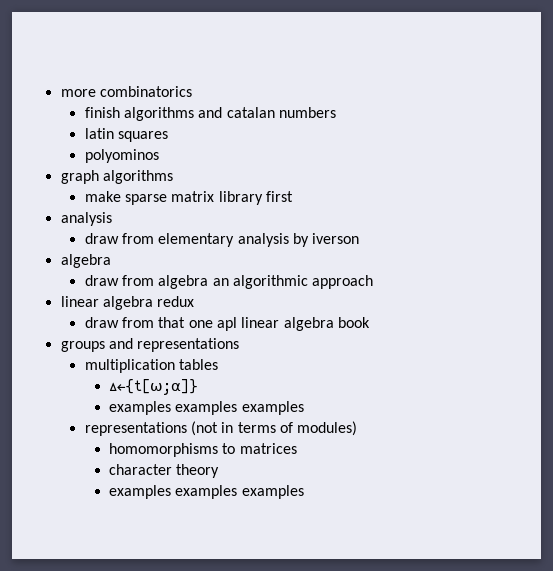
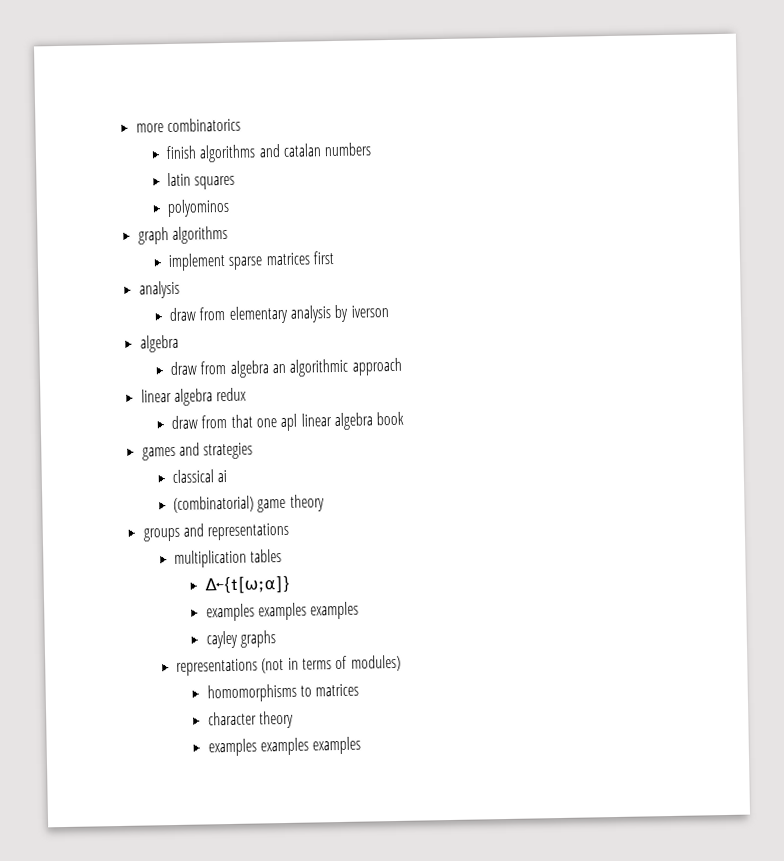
[84,191,263,205] make sparse matrix library -> [168,252,310,272] implement sparse matrices
(370, 322) none -> [141,442,254,461] [172,469,228,483] [173,494,325,513] // games and strategies // classical ai // (combinatorial) game theory
(304, 408) none -> [205,630,276,649] // cayley graphs

